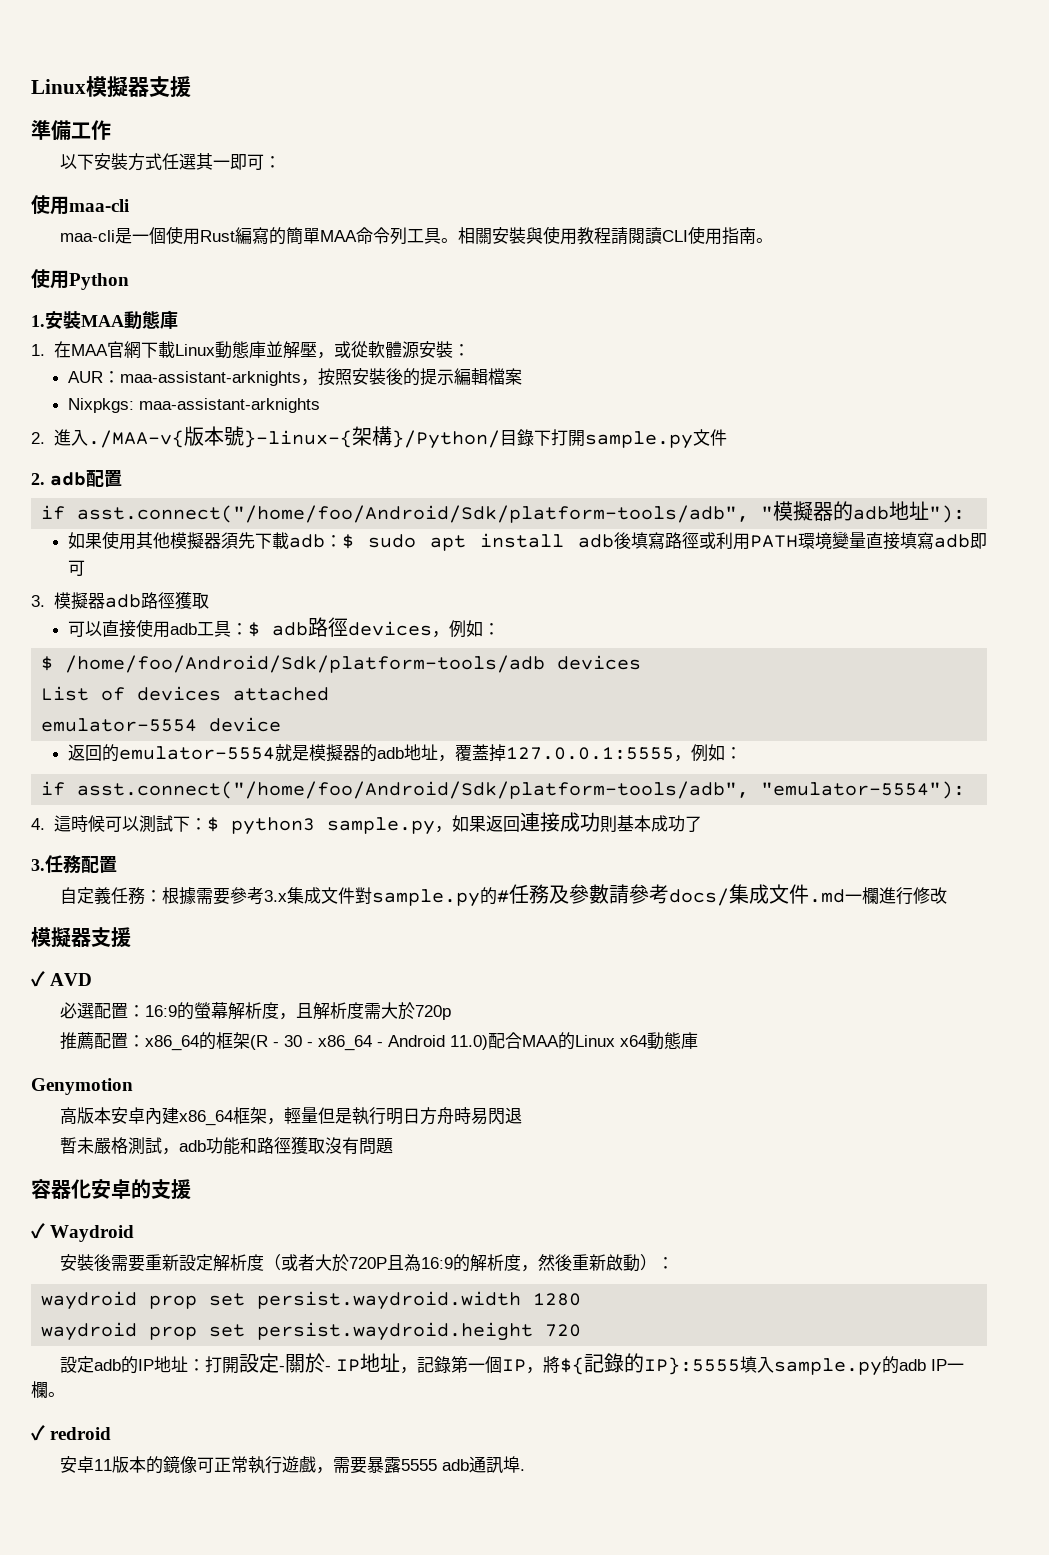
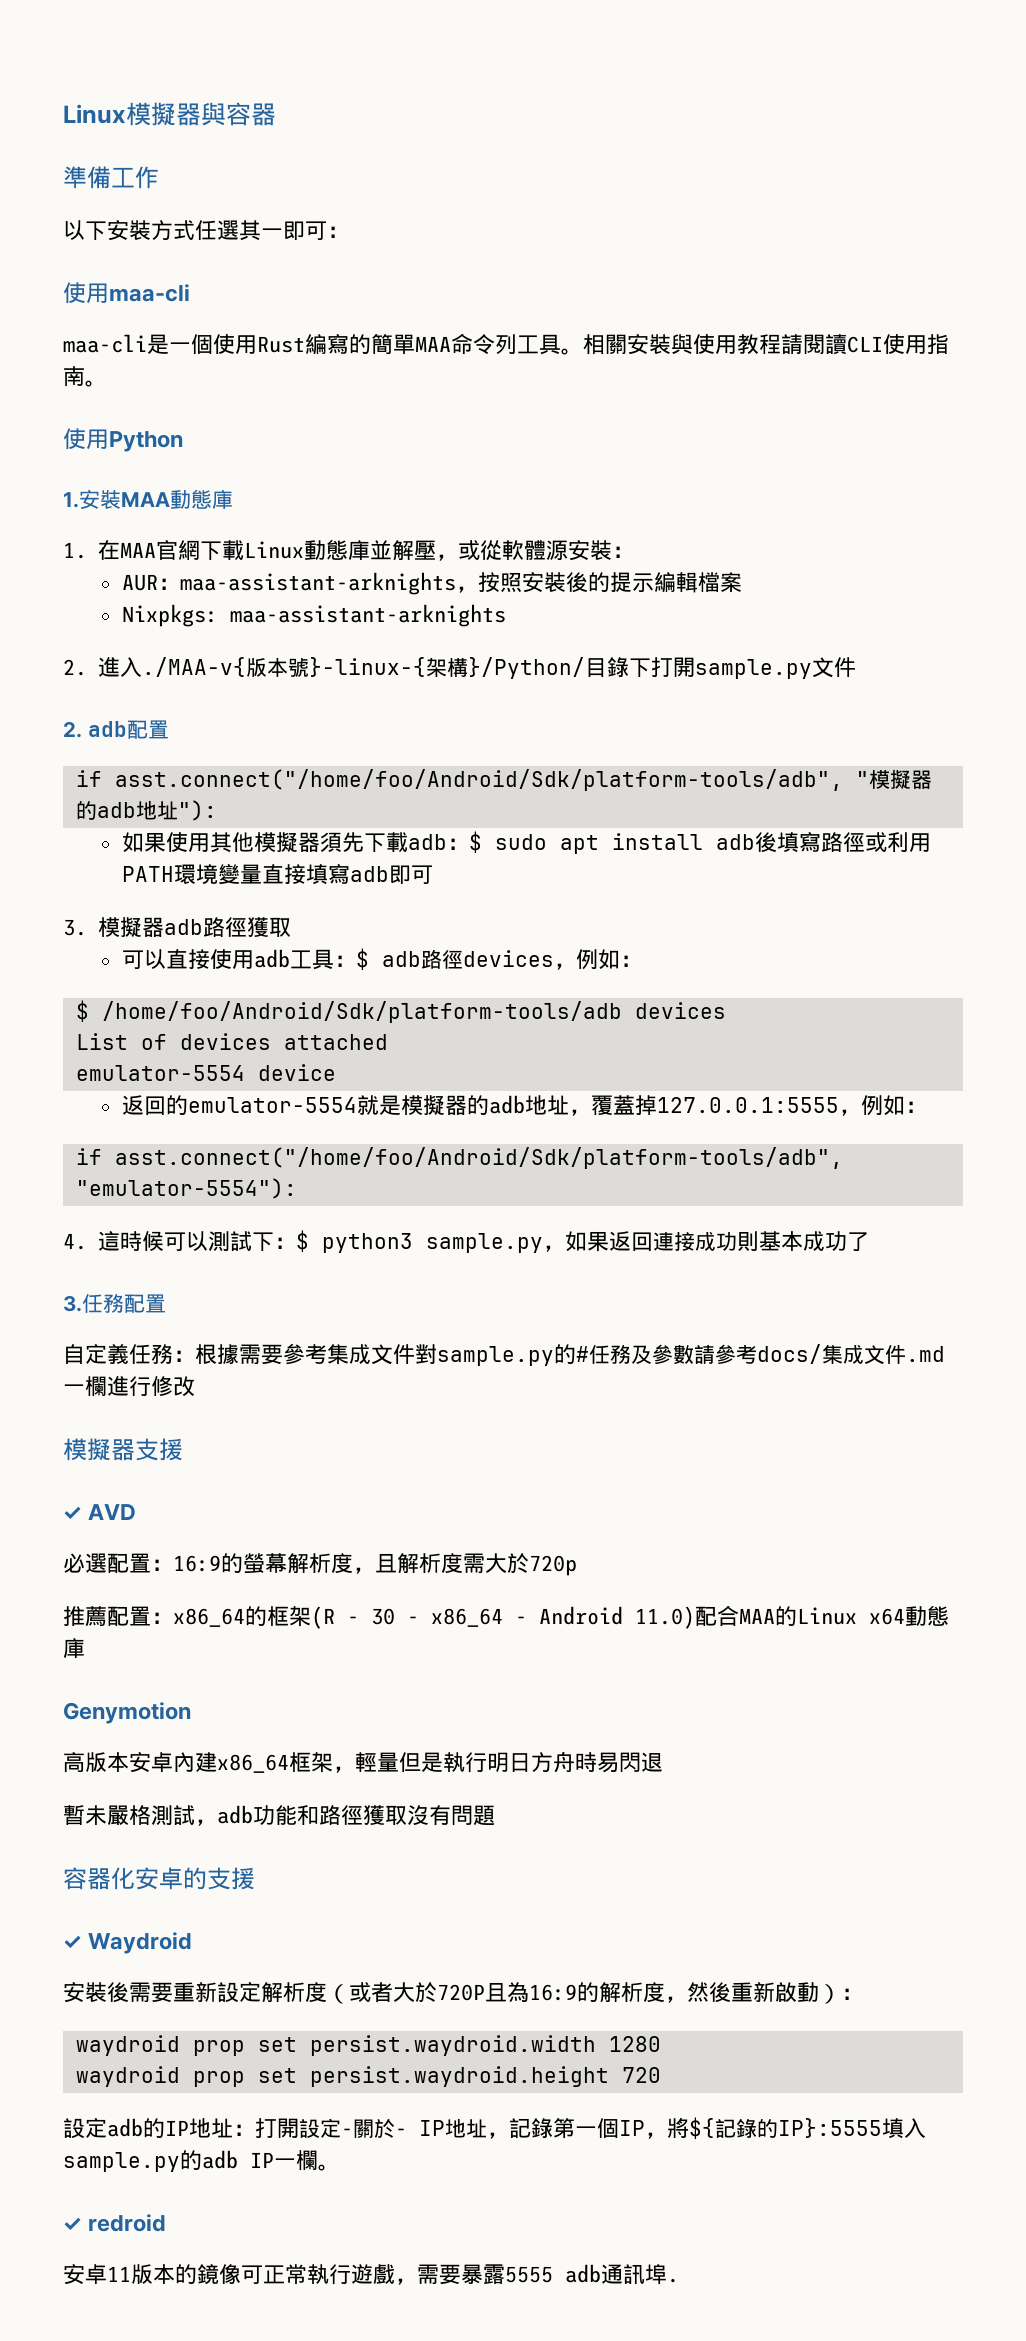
[149,76,191,98] 支援 -> [201,102,276,126] 與容器
[264,890,288,902] 3.x -> (327, 1354) none

